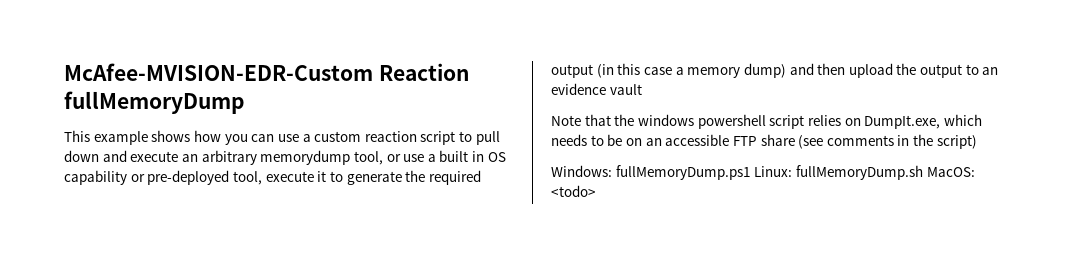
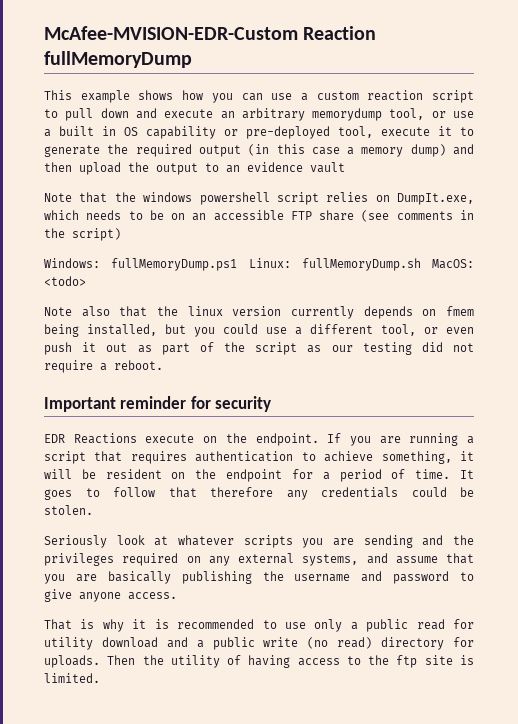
(596, 191) none -> [44,306,475,319] [44,324,474,337] [44,342,475,355] [44,360,163,373] [44,396,272,412] [44,433,474,446] [44,451,475,464] [44,469,474,482] [44,487,474,500] [44,505,93,515] [44,535,475,548] [44,553,474,566] [44,571,474,584] [44,589,177,602] [44,619,475,632] [44,637,475,650] [44,655,474,668] [44,673,100,683] // Note also that the linux version currently depends on fmem being installed, but you could use a different tool, or even push it out as part of the script as our testing did not require a reboot. // Important reminder for security // EDR Reactions execute on the endpoint. If you are running a script that requires authentication to achieve something, it will be resident on the endpoint for a period of time. It goes to follow that therefore any credentials could be stolen. // Seriously look at whatever scripts you are sending and the privileges required on any external systems, and assume that you are basically publishing the username and password to give anyone access. // That is why it is recommended to use only a public read for utility download and a public write (no read) directory for uploads. Then the utility of having access to the ftp site is limited.

